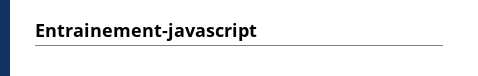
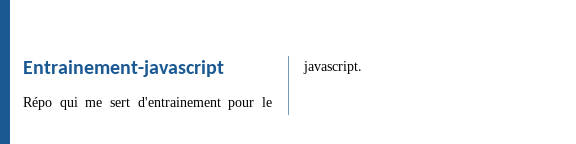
(257, 32) none -> [23,97,272,110] [303,61,362,74] // Répo qui me sert d'entrainement pour le javascript.

